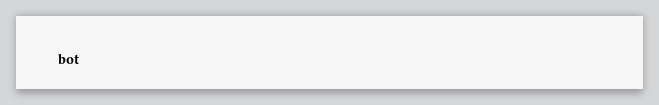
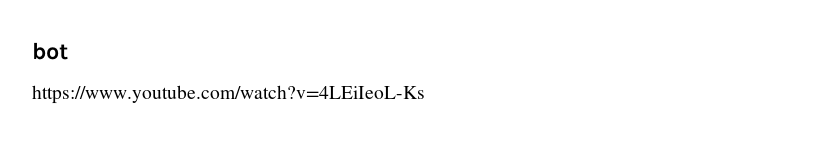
(79, 59) none -> [32,85,425,104] // https://www.youtube.com/watch?v=4LEiIeoL-Ks

